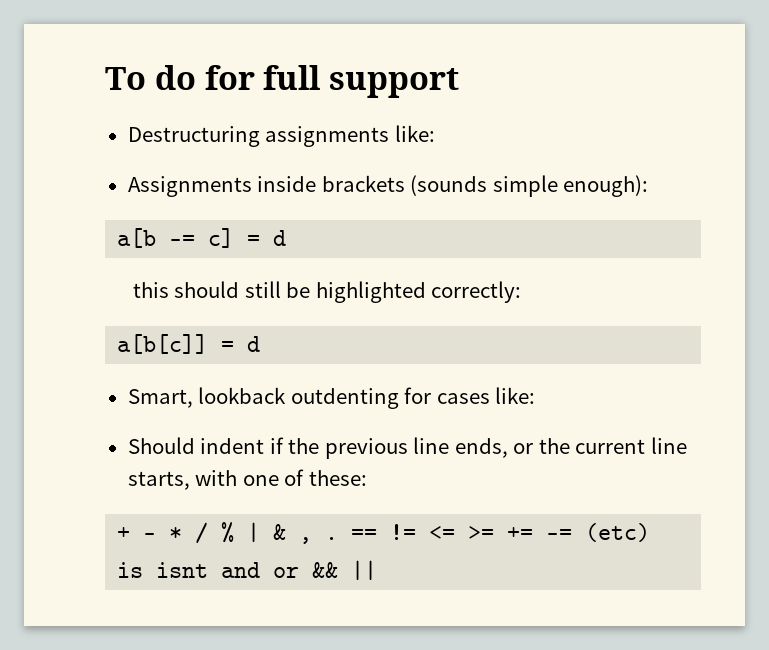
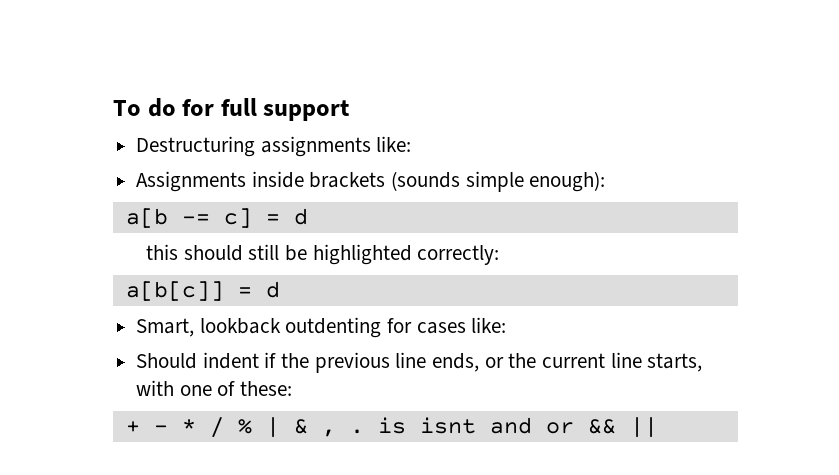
[351,523,651,542] == != <= >= += -= (etc) -> (364, 431) none

